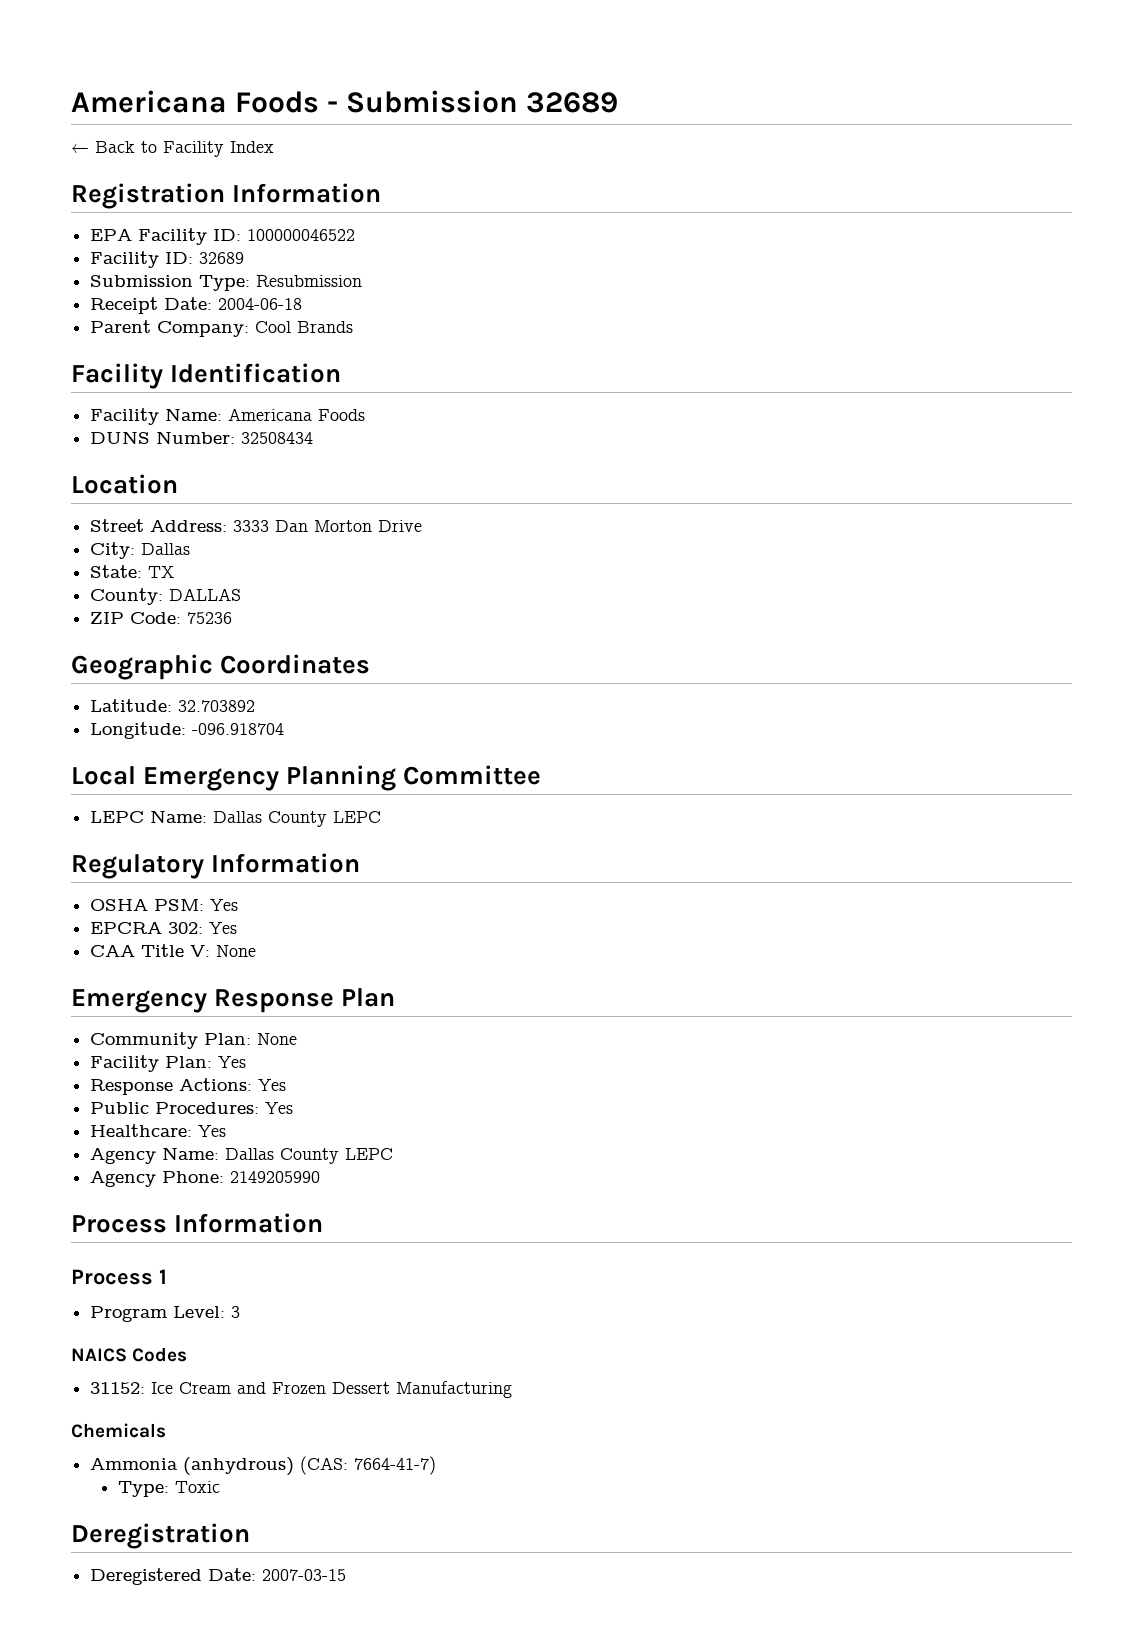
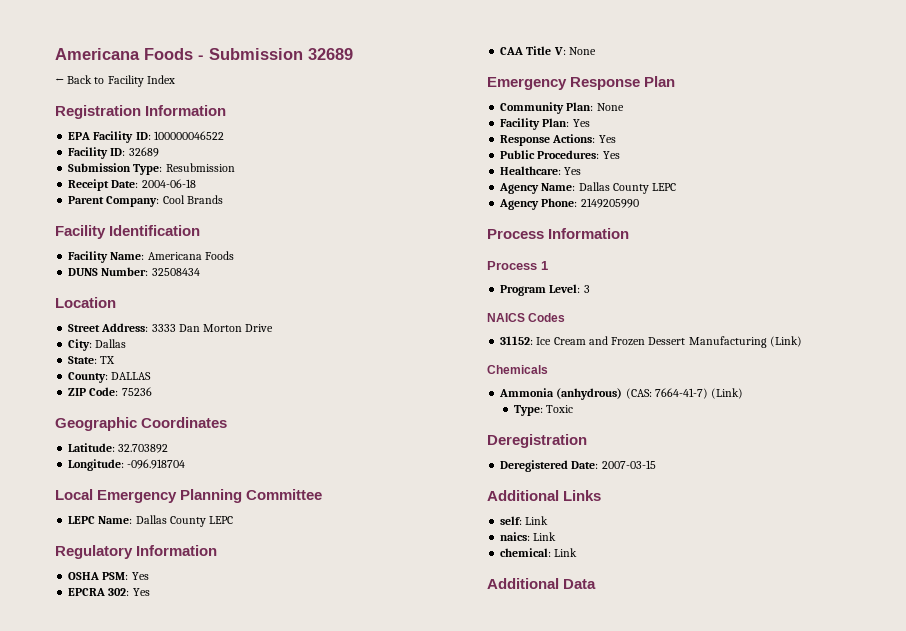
(513, 1389) none -> [769,336,802,347] (Link)
(437, 1465) none -> [711,388,744,399] (Link)
(347, 1575) none -> [487,490,602,501] [500,516,549,525] [500,532,557,541] [500,548,578,557] [487,578,597,589] // Additional Links // self: Link // naics: Link // chemical: Link // Additional Data

